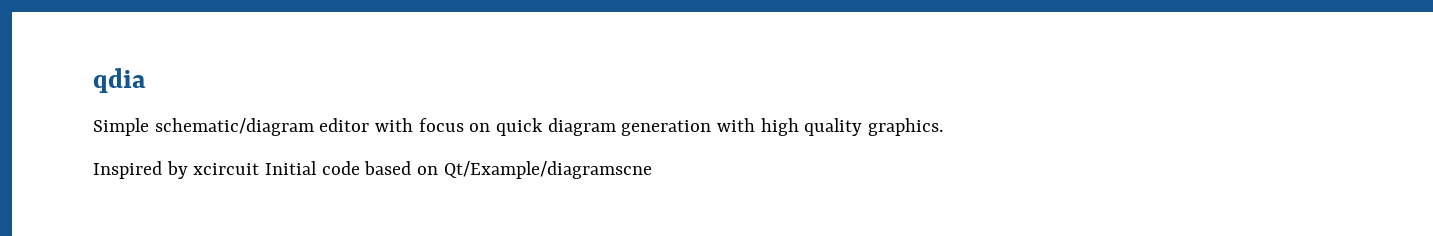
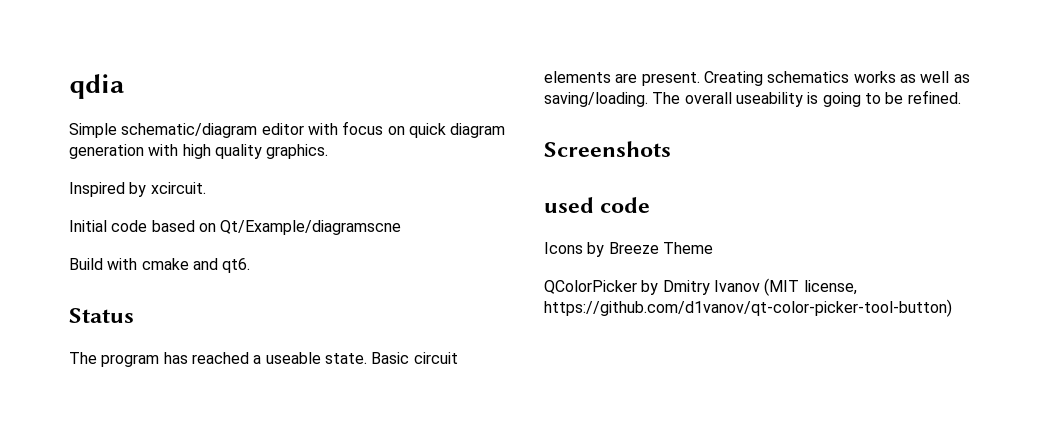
[193,163,260,175] xcircuit -> [150,182,206,194] xcircuit. //
(652, 170) none -> [69,258,251,273] [69,308,134,323] [69,352,458,367] [544,71,970,86] [544,90,961,107] [544,141,671,157] [544,197,651,213] [544,242,713,257] [544,278,857,296] [544,299,952,317] // Build with cmake and qt6. // Status // The program has reached a useable state. Basic circuit elements are present. Creating schematics works as well as saving/loading. The overall useability is going to be refined. // Screenshots // used code // Icons by Breeze Theme // QColorPicker by Dmitry Ivanov (MIT license, https://github.com/d1vanov/qt-color-picker-tool-button)

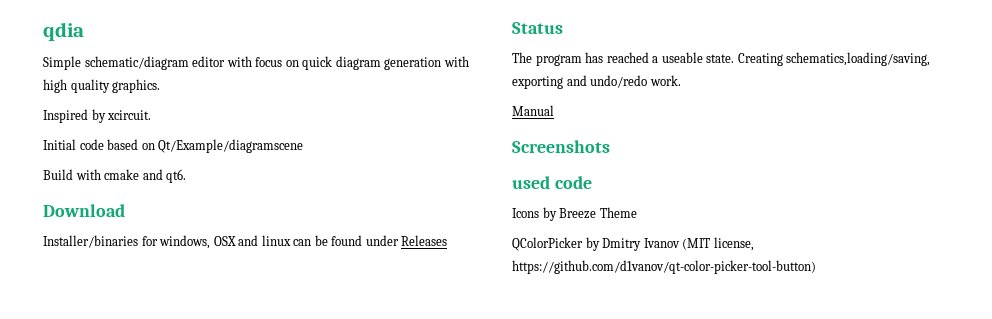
[220,220,402,235] Qt/Example/diagramscne -> [158,139,304,153] Qt/Example/diagramscene
(251, 265) none -> [43,204,125,217] [43,235,448,249] // Download // Installer/binaries for windows, OSX and linux can be found under Releases
[371,352,458,364] [544,71,970,86] [544,90,961,107] Basic circuit elements are present. Creating schematics works as well as saving/loading. The overall useability is going to be refined. -> [737,52,931,66] [512,75,681,89] [512,105,554,116] Creating schematics,loading/saving, exporting and undo/redo work. // Manual

